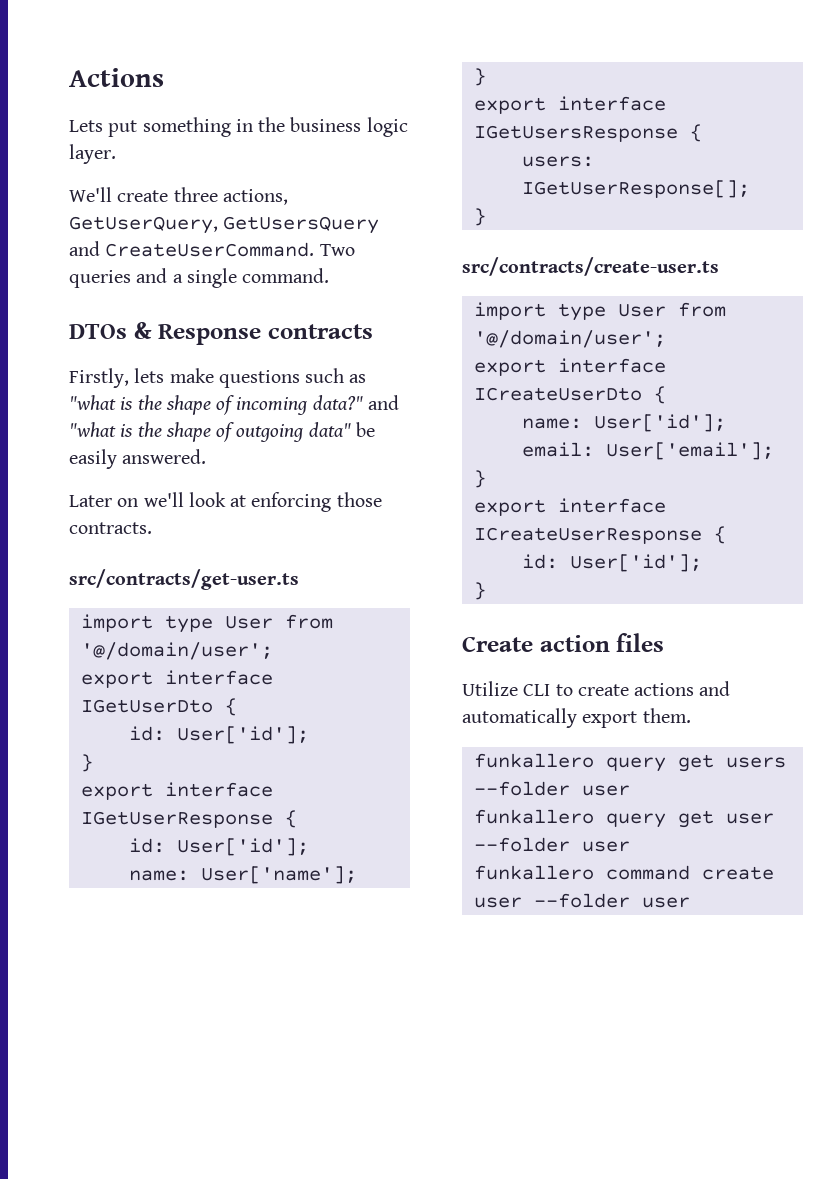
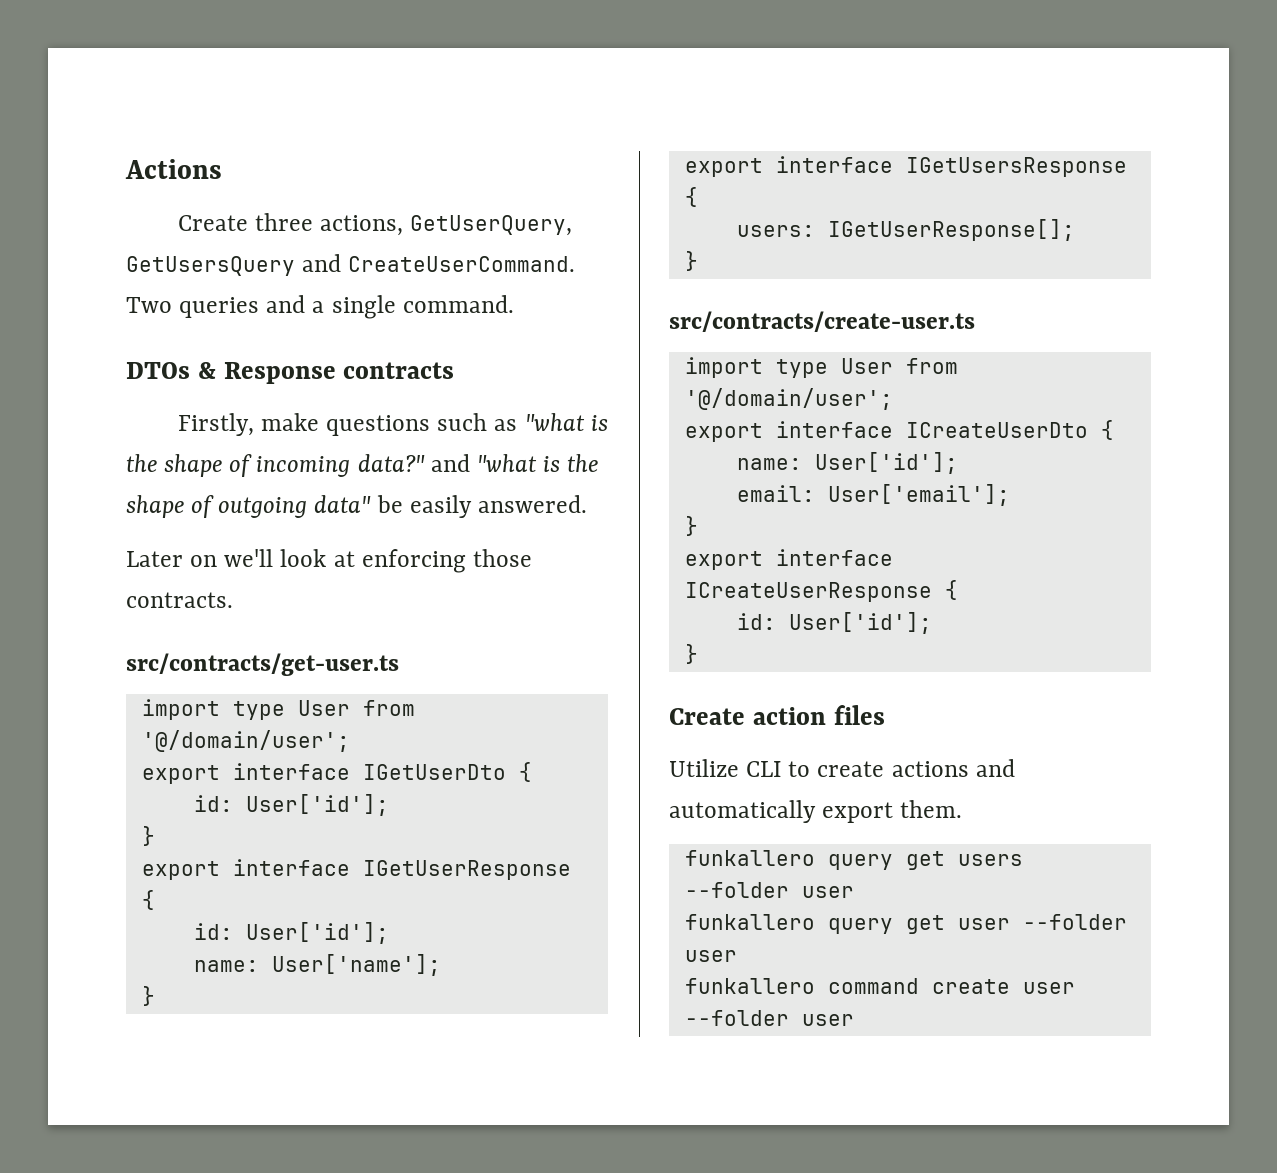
[69,117,408,137] [69,144,116,164] [69,187,169,202] Lets put something in the business logic layer. // We'll create -> [177,215,248,231] Create
[134,368,165,383] lets -> (254, 424) none

